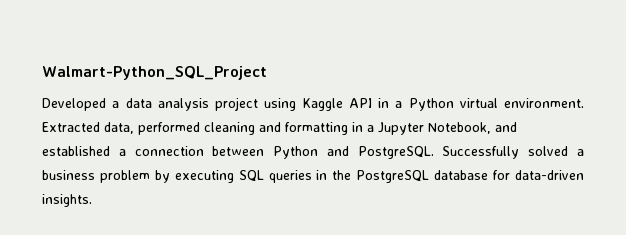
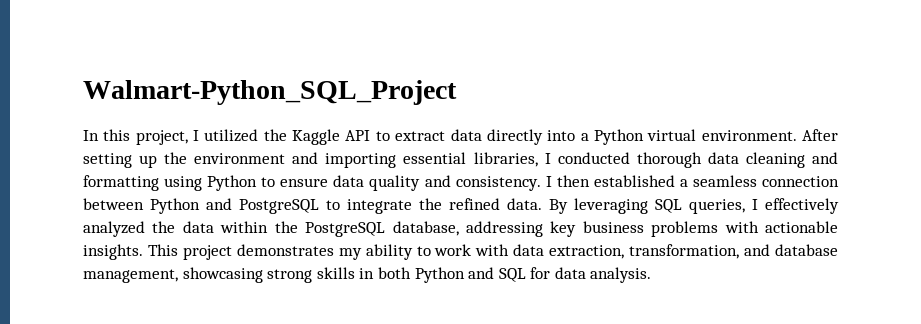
[42,97,584,111] [42,122,517,135] Developed a data analysis project using Kaggle API in a Python virtual environment. Extracted data, performed cleaning and formatting in a Jupyter Notebook, and -> [83,129,839,145] [83,152,839,168] [83,175,590,191] In this project, I utilized the Kaggle API to extract data directly into a Python virtual environment. After setting up the environment and importing essential libraries, I conducted thorough data cleaning and formatting using Python to ensure data quality and consistency. I then
(126, 152) none -> [692,175,757,187] seamless
[357,146,584,159] [42,170,585,183] [42,194,92,207] PostgreSQL. Successfully solved a business problem by executing SQL queries in the PostgreSQL database for data-driven insights. -> [239,198,839,214] [83,221,838,237] [83,244,838,260] [83,267,652,283] PostgreSQL to integrate the refined data. By leveraging SQL queries, I effectively analyzed the data within the PostgreSQL database, addressing key business problems with actionable insights. This project demonstrates my ability to work with data extraction, transformation, and database management, showcasing strong skills in both Python and SQL for data analysis.

